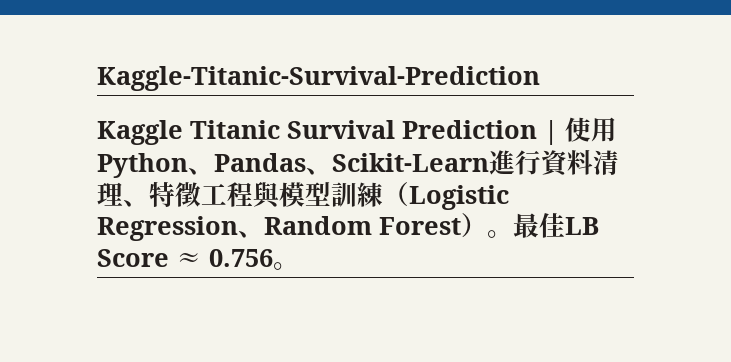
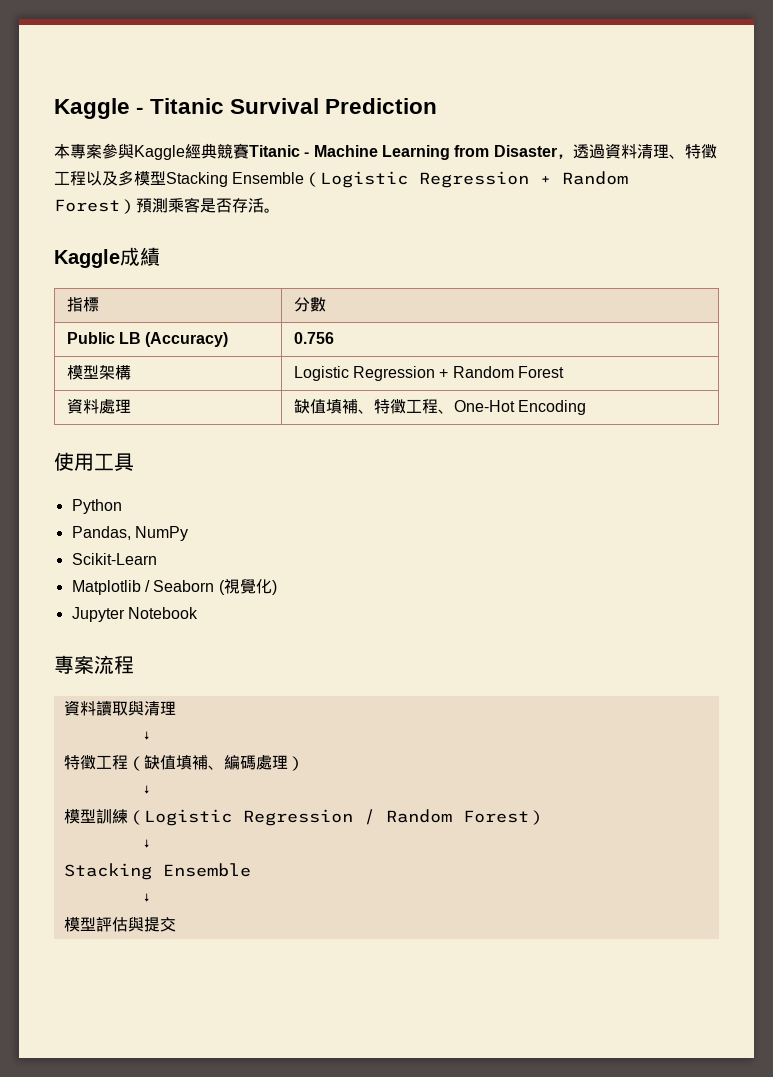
[97,66,540,91] [97,120,183,145] Kaggle-Titanic-Survival-Prediction // Kaggle -> [54,98,145,119] Kaggle -
[544,117,617,145] [97,150,541,178] | 使用Python、Pandas、Scikit-Learn進行 -> [54,143,605,160] // 本專案參與Kaggle經典競賽Titanic - Machine Learning from Disaster，透過
[253,181,282,209] 與 -> [86,170,629,188] [54,197,280,214] [54,247,160,268] [66,297,99,312] [293,297,326,312] [66,332,229,347] [293,332,334,344] [66,365,131,380] [293,366,564,381] [66,398,131,414] [293,398,586,415] [54,452,134,471] [71,499,122,514] [71,526,188,541] [71,553,157,565] [71,578,277,595] [71,607,198,622] [54,655,134,674] [63,700,176,716] [140,731,152,741] [63,754,304,771] [140,785,152,795] 以及多模型Stacking Ensemble（Logistic Regression + Random Forest）預測乘客是否存活。 // Kaggle成績 // 指標 | 分數 // Public LB (Accuracy) | 0.756 // 模型架構 | Logistic Regression + Random Forest // 資料處理 | 缺值填補、特徵工程、One-Hot Encoding // 使用工具 // Python // Pandas, NumPy // Scikit-Learn // Matplotlib / Seaborn (視覺化) // Jupyter Notebook // 專案流程 // 資料讀取與清理 // ↓ // 特徵工程（缺值填補、編碼處理） // ↓ //
[238,213,599,238] [97,249,299,270] 、Random Forest）。最佳LB Score ≈ 0.756。 -> [363,809,545,825] [140,839,152,849] [63,863,251,880] [140,893,152,903] [63,917,176,932] / Random Forest） // ↓ // Stacking Ensemble // ↓ // 模型評估與提交

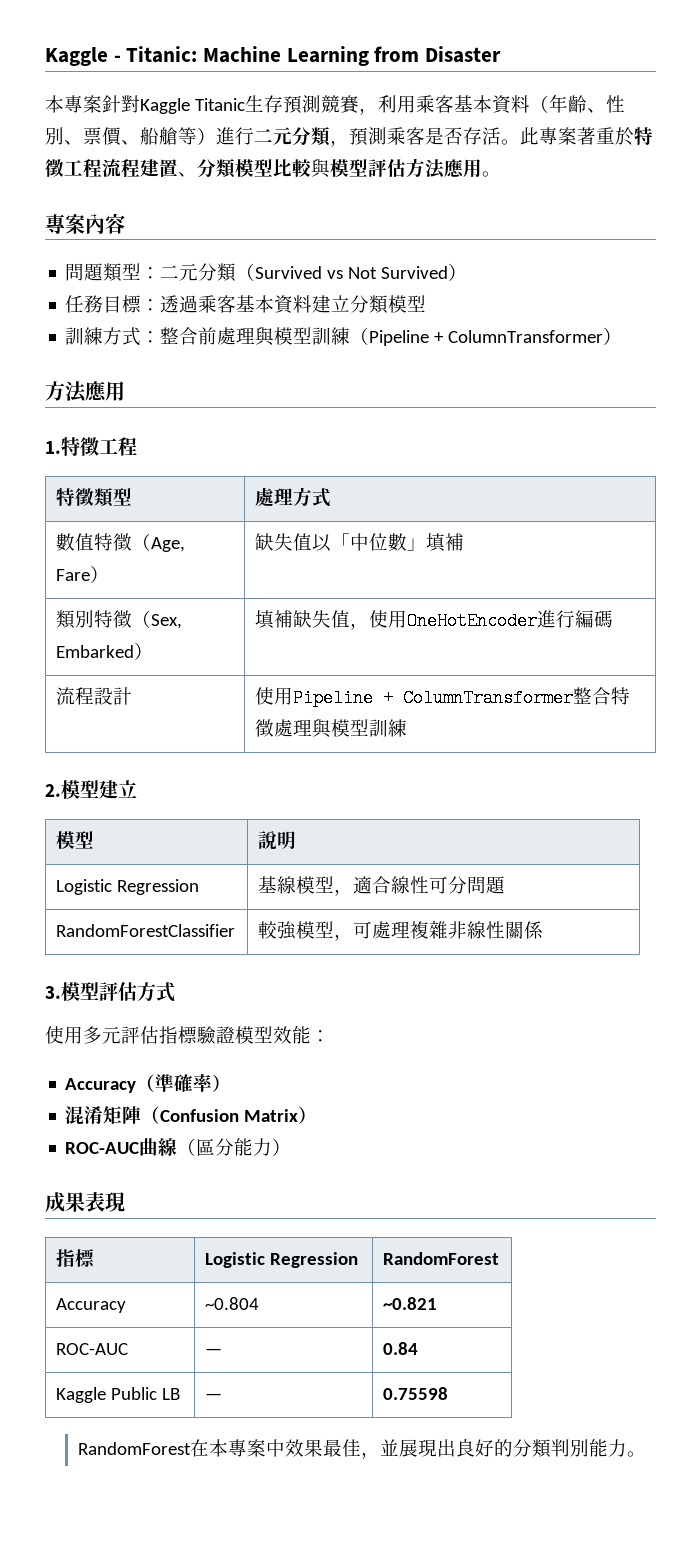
[150,98,438,114] [54,143,717,160] [54,170,629,188] [54,199,136,214] Titanic Survival Prediction // 本專案參與Kaggle經典競賽Titanic - Machine Learning from Disaster，透過資料清理、特徵工程以及多模型Stacking Ensemble（Logistic Regression + Random Forest） -> [126,46,502,66] [45,94,625,115] [45,127,349,147] Titanic: Machine Learning from Disaster // 本專案針對Kaggle Titanic生存預測競賽，利用乘客基本資料（年齡、性別、票價、船艙等）進行二元分類，
[54,247,160,268] [66,297,99,312] [293,297,326,312] [66,332,229,347] [293,332,334,344] [66,365,131,380] [293,366,564,381] [66,398,131,414] [293,398,586,415] [54,452,134,471] [71,499,122,514] [71,526,188,541] [71,553,157,565] [71,578,277,595] [71,607,198,622] [54,655,134,674] [63,700,176,716] [140,731,152,741] [63,754,304,771] [140,785,152,795] [63,809,545,826] [140,839,152,849] [63,863,251,880] [140,893,152,903] [63,917,176,932] // Kaggle成績 // 指標 | 分數 // Public LB (Accuracy) | 0.756 // 模型架構 | Logistic Regression + Random Forest // 資料處理 | 缺值填補、特徵工程、One-Hot Encoding // 使用工具 // Python // Pandas, NumPy // Scikit-Learn // Matplotlib / Seaborn (視覺化) // Jupyter Notebook // 專案流程 // 資料讀取與清理 // ↓ // 特徵工程（缺值填補、編碼處理） // ↓ // 模型訓練（Logistic Regression / Random Forest） // ↓ // Stacking Ensemble // ↓ // 模型評估與提交 -> [520,127,653,146] [45,158,501,179] [45,213,125,234] [65,263,468,282] [65,295,427,314] [65,326,623,346] [45,381,125,403] [45,437,137,456] [56,488,133,507] [255,487,332,507] [56,533,186,552] [56,565,110,583] [255,533,465,552] [56,610,183,629] [56,642,154,660] [255,610,614,630] [56,687,133,705] [255,687,631,707] [255,718,408,738] [45,780,137,799] [56,831,95,849] [258,830,297,850] [56,879,199,895] [258,876,506,896] [56,924,236,937] [258,921,544,941] [45,982,175,1002] [45,1026,330,1045] [65,1074,232,1093] [65,1106,318,1124] [65,1138,292,1156] [45,1192,125,1212] [56,1249,96,1267] [205,1252,358,1268] [383,1252,500,1265] [56,1298,127,1313] [205,1297,260,1310] [383,1297,438,1310] [56,1343,129,1355] [205,1348,223,1355] [383,1342,419,1355] [56,1387,180,1403] [205,1393,223,1400] [383,1387,449,1400] [78,1438,647,1459] 此專案著重於特徵工程流程建置、分類模型比較與模型評估方法應用。 // 專案內容 // 問題類型：二元分類（Survived vs Not Survived） // 任務目標：透過乘客基本資料建立分類模型 // 訓練方式：整合前處理與模型訓練（Pipeline + ColumnTransformer） // 方法應用 // 1.特徵工程 // 特徵類型 | 處理方式 // 數值特徵（Age, Fare） | 缺失值以「中位數」填補 // 類別特徵（Sex, Embarked） | 填補缺失值，使用OneHotEncoder進行編碼 // 流程設計 | 使用Pipeline + ColumnTransformer整合特徵處理與模型訓練 // 2.模型建立 // 模型 | 說明 // Logistic Regression | 基線模型，適合線性可分問題 // RandomForestClassifier | 較強模型，可處理複雜非線性關係 // 3.模型評估方式 // 使用多元評估指標驗證模型效能： // Accuracy（準確率） // 混淆矩陣（Confusion Matrix） // ROC-AUC曲線（區分能力） // 成果表現 // 指標 | Logistic Regression | RandomForest // Accuracy | ~0.804 | ~0.821 // ROC-AUC | — | 0.84 // Kaggle Public LB | — | 0.75598 // RandomForest在本專案中效果最佳，並展現出良好的分類判別能力。

